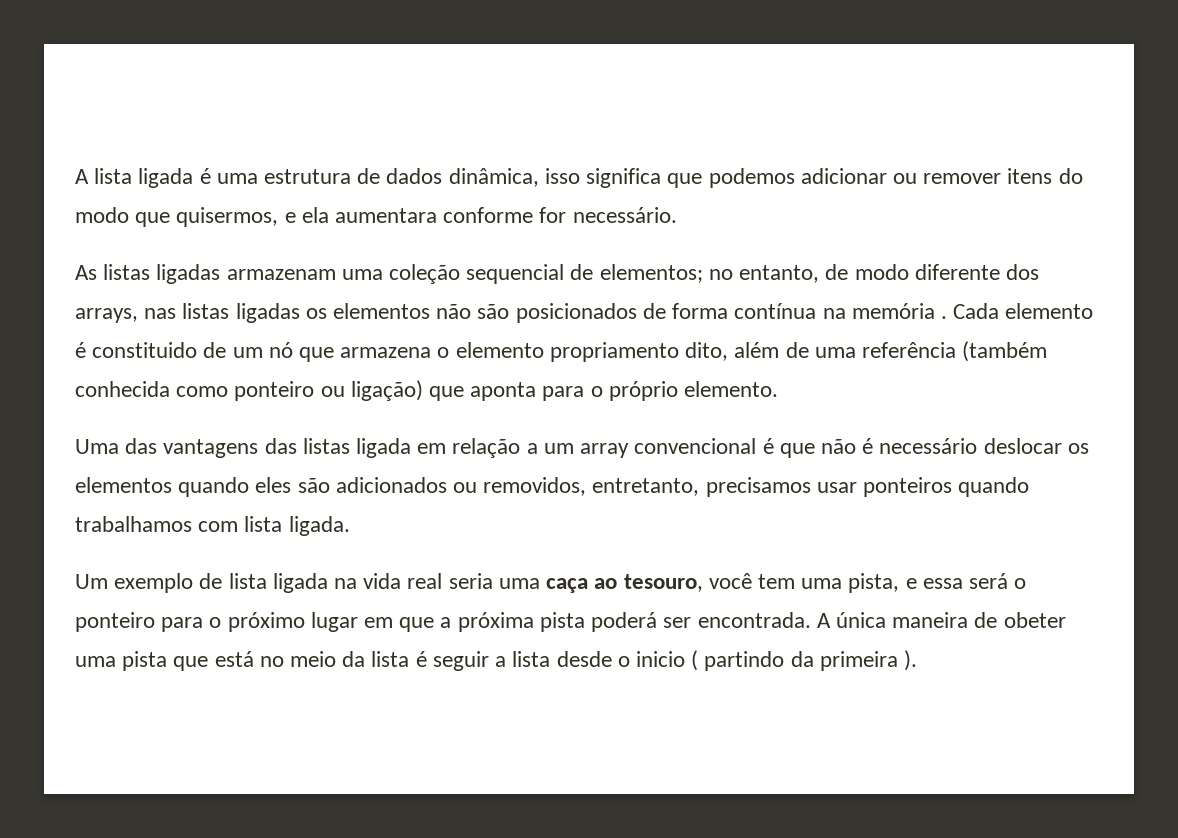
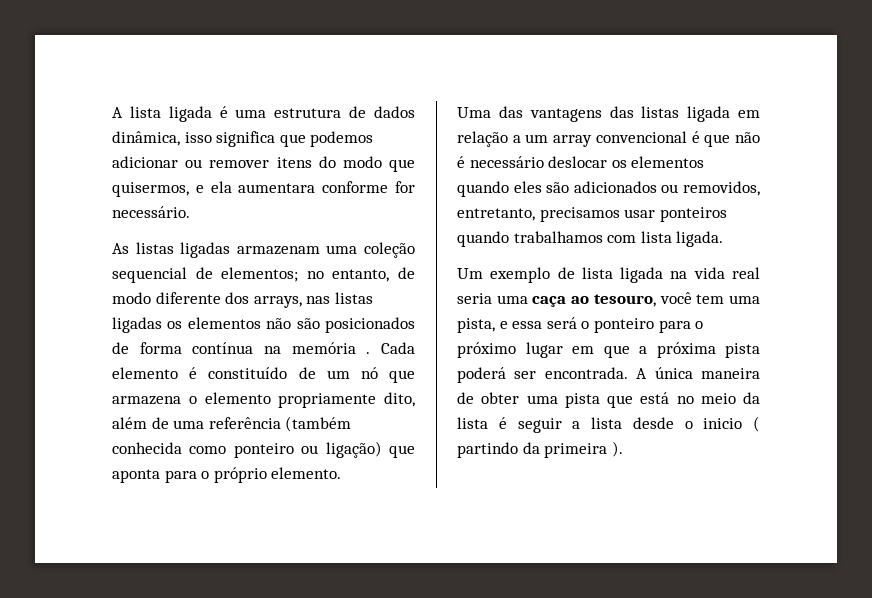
[92,342,198,358] constituido -> [208,367,288,379] constituído
[549,342,679,362] propriamento -> [278,393,377,408] propriamente
[1003,612,1066,628] obeter -> [481,392,520,404] obter

